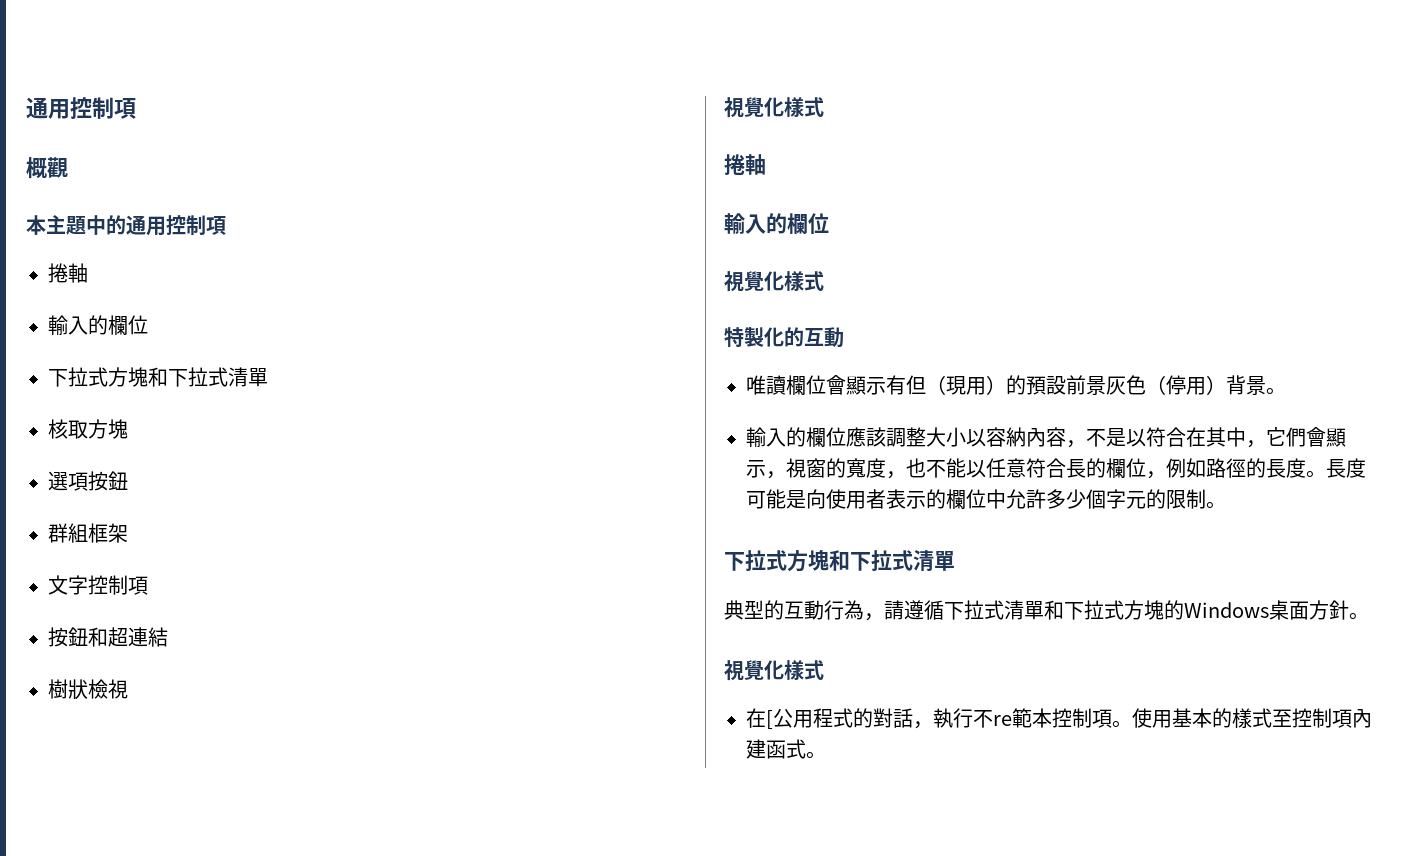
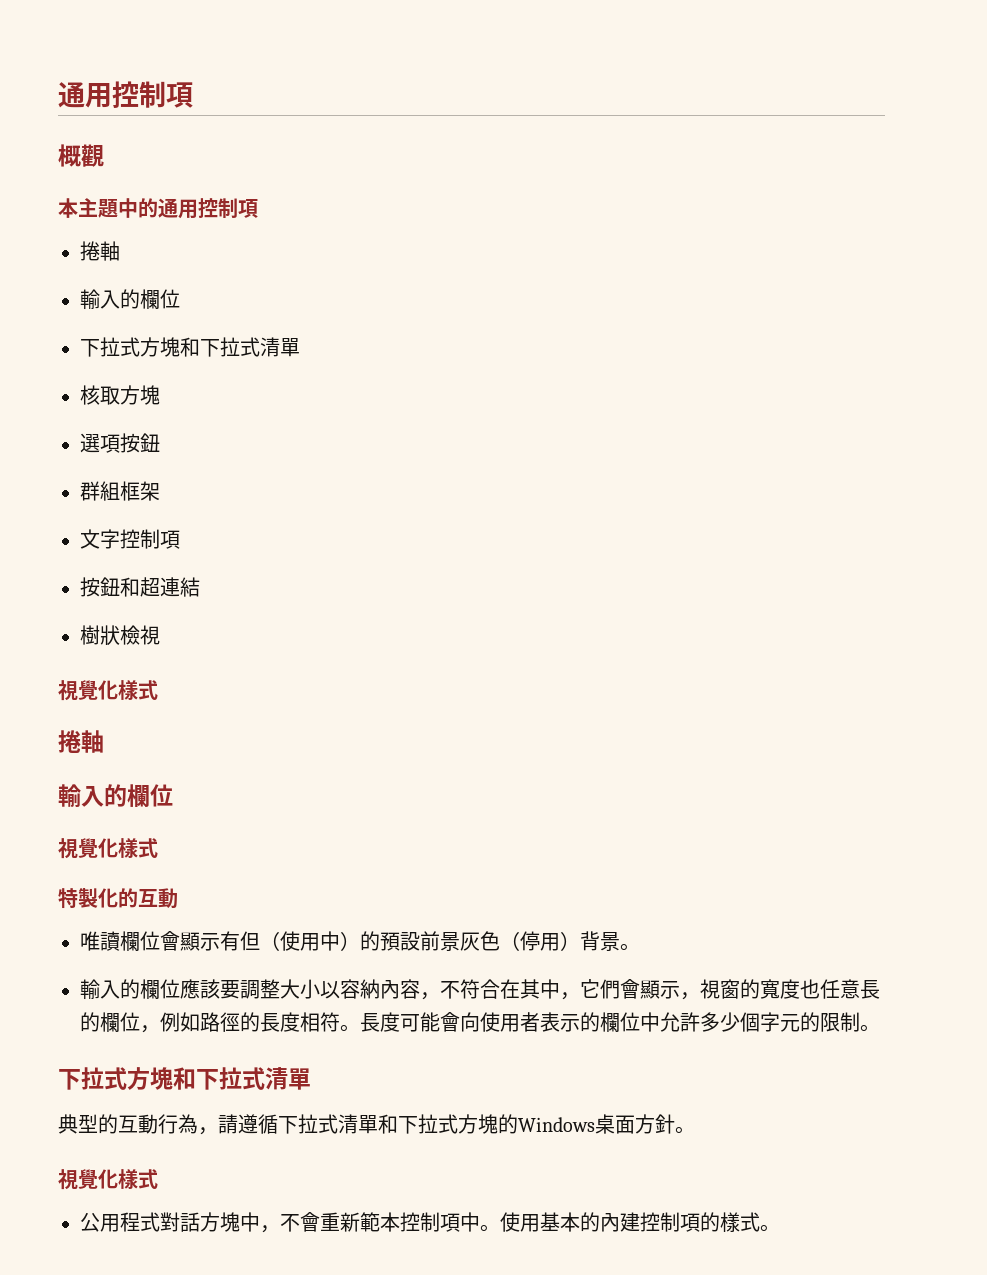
[946,376,986,395] 現用 -> [280,931,340,951] 使用中
(886, 437) none -> [220,980,240,999] 要
[1106,428,1146,447] 是以 -> (460, 990) none
[886,458,1066,479] ，也不能以任意符合 -> [800,979,860,999] 也任意
(1306, 468) none -> [300,1012,340,1032] 相符
[786,490,806,509] 是 -> [440,1012,460,1032] 會
[746,708,773,730] 在[ -> (158, 1179) none
[853,708,1012,729] 的對話，執行不re -> [160,1212,360,1233] 對話方塊中，不會重新
(1112, 718) none -> [460,1212,480,1232] 中
[1232,708,1372,728] [746,739,786,759] 樣式至控制項內建函 -> [600,1212,740,1232] 內建控制項的樣

